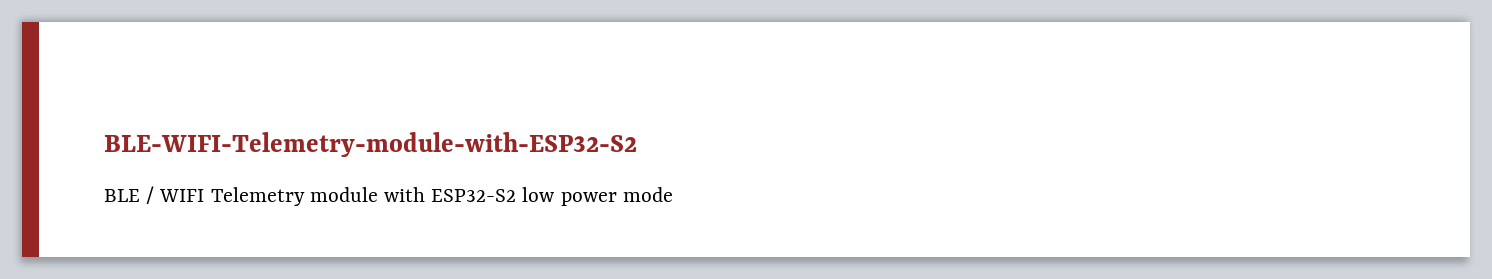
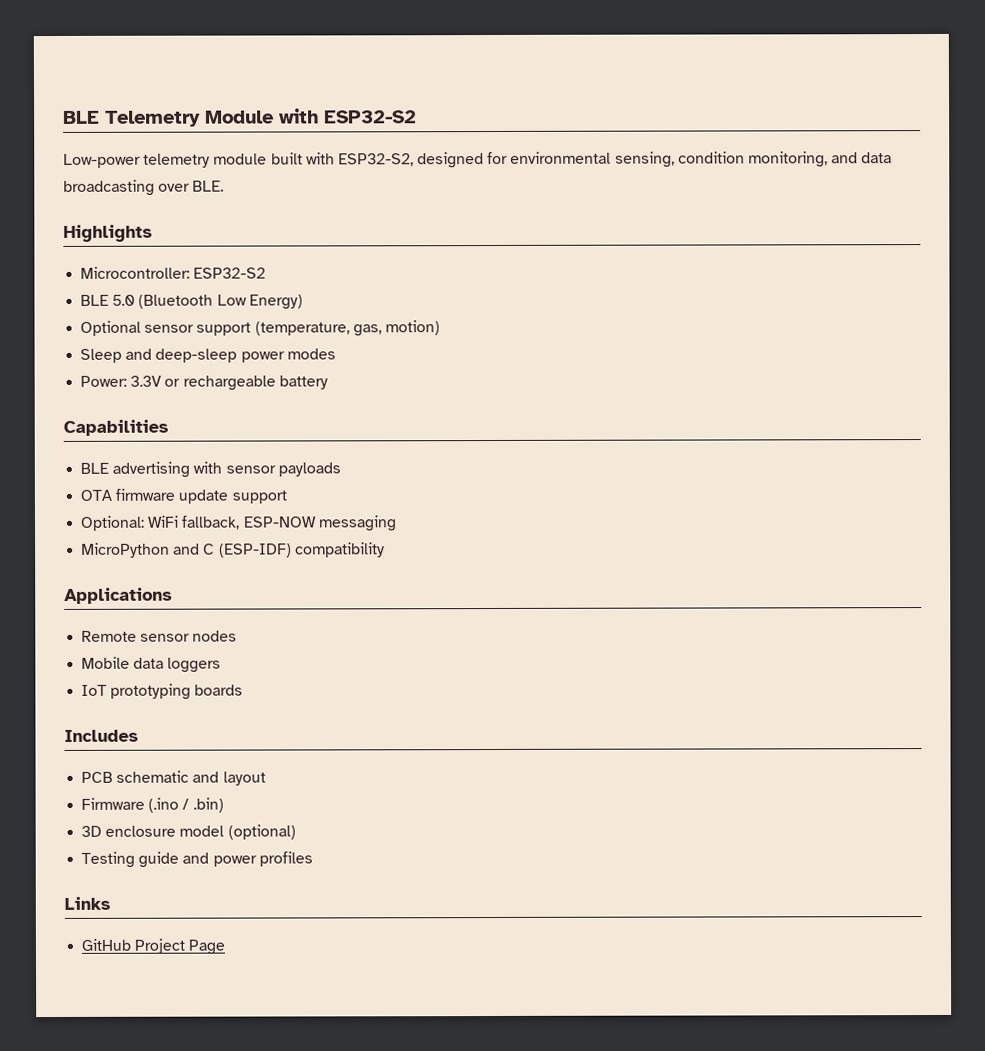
[104,132,637,157] [104,186,673,206] BLE-WIFI-Telemetry-module-with-ESP32-S2 // BLE / WIFI Telemetry module with ESP32-S2 low power mode -> [63,108,417,127] [63,151,893,169] [63,179,225,196] [63,224,153,242] [80,266,267,279] [80,294,303,310] [80,320,440,337] [80,348,336,363] [80,375,328,391] [63,419,169,436] [80,461,341,478] [80,488,287,504] [80,515,397,532] [81,542,385,558] [64,587,173,604] [81,630,238,642] [81,656,222,673] [81,683,244,700] [64,729,139,742] [81,770,266,786] [81,797,224,813] [81,824,296,840] [81,851,313,868] [64,896,111,910] [81,938,226,955] BLE Telemetry Module with ESP32-S2 // Low-power telemetry module built with ESP32-S2, designed for environmental sensing, condition monitoring, and data broadcasting over BLE. // Highlights // Microcontroller: ESP32-S2 // BLE 5.0 (Bluetooth Low Energy) // Optional sensor support (temperature, gas, motion) // Sleep and deep-sleep power modes // Power: 3.3V or rechargeable battery // Capabilities // BLE advertising with sensor payloads // OTA firmware update support // Optional: WiFi fallback, ESP-NOW messaging // MicroPython and C (ESP-IDF) compatibility // Applications // Remote sensor nodes // Mobile data loggers // IoT prototyping boards // Includes // PCB schematic and layout // Firmware (.ino / .bin) // 3D enclosure model (optional) // Testing guide and power profiles // Links // GitHub Project Page

